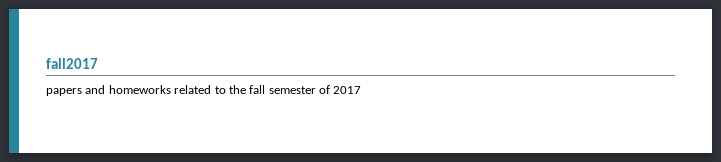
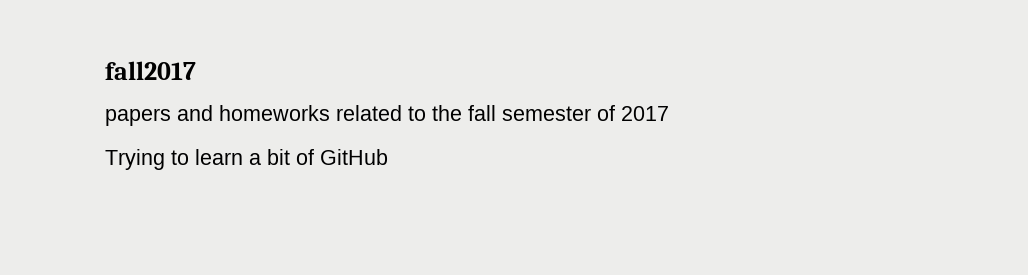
(362, 90) none -> [105,149,388,170] // Trying to learn a bit of GitHub

